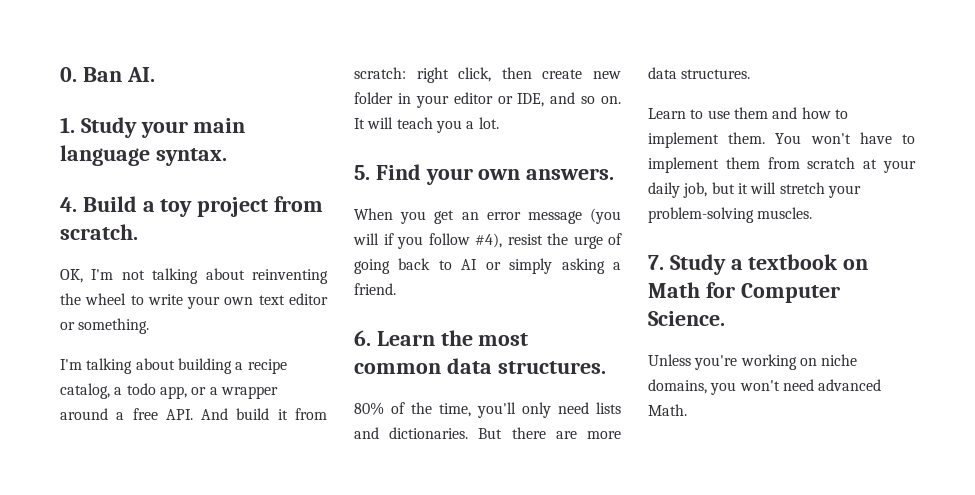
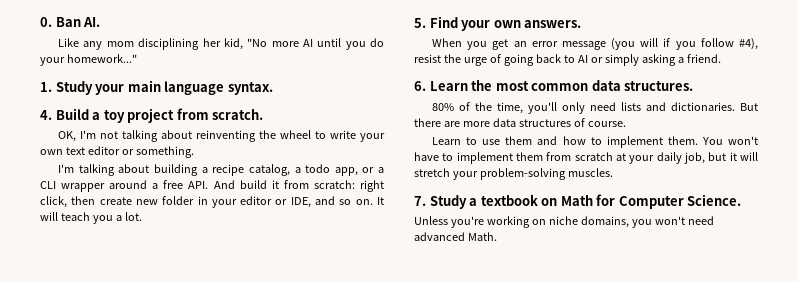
(155, 74) none -> [58,38,384,50] [40,54,137,66] // Like any mom disciplining her kid, "No more AI until you do your homework..."
(218, 391) none -> [40,181,56,189] CLI
[681,69,751,79] structures. -> [518,118,626,127] structures of course.

